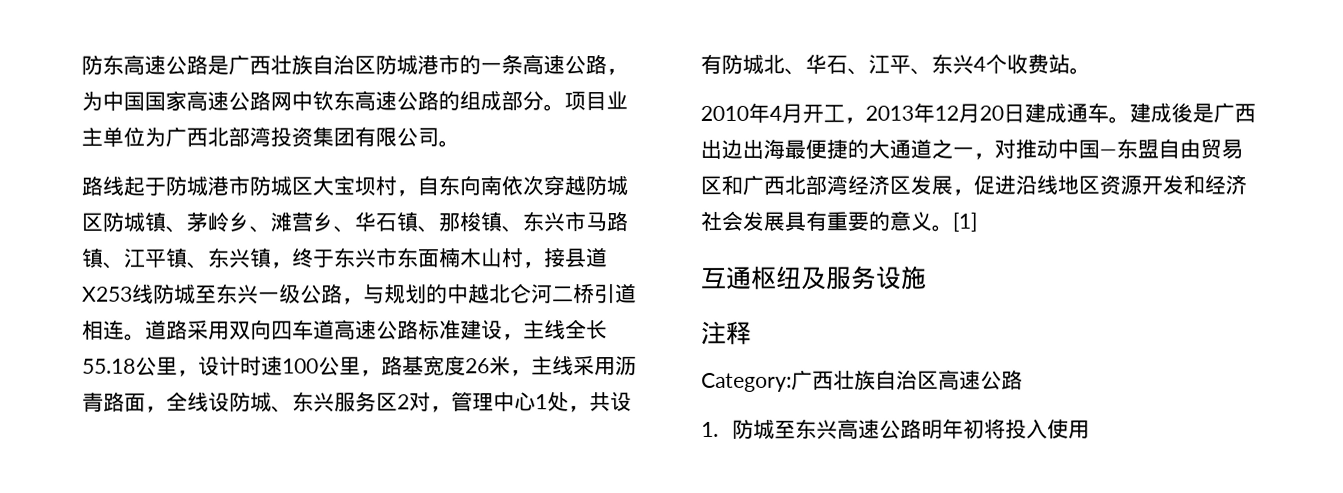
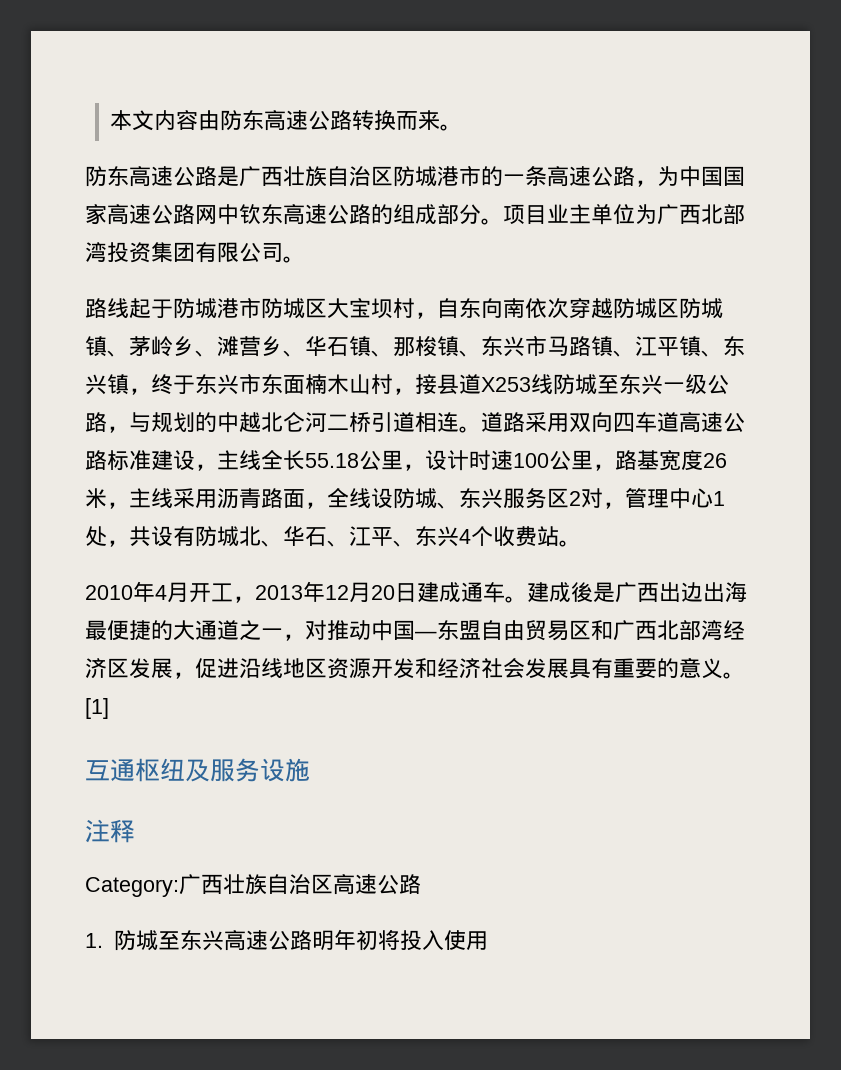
(81, 65) none -> [110,110,463,131] 本文内容由防东高速公路转换而来。 //

